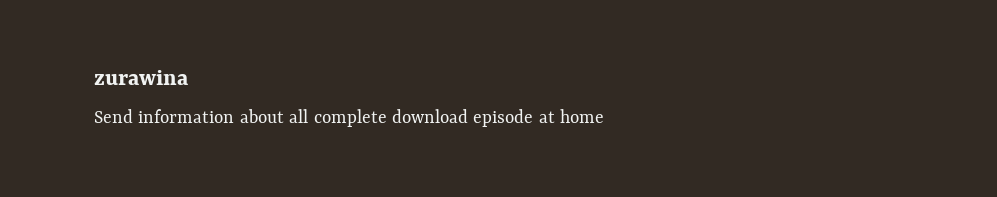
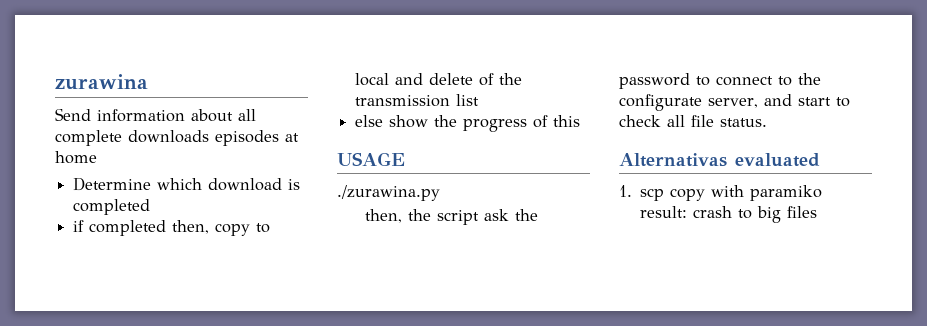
[392,109,534,127] download episode -> [128,130,279,146] downloads episodes
(605, 116) none -> [73,177,301,191] [73,199,151,215] [73,220,271,236] [355,73,523,86] [355,94,480,107] [355,115,581,132] [337,152,405,166] [337,185,440,201] [364,209,538,225] [619,73,821,89] [619,94,850,111] [619,115,767,127] [619,153,820,167] [619,185,823,201] [640,206,818,223] // Determine which download is completed // if completed then, copy to local and delete of the transmission list // else show the progress of this // USAGE // ./zurawina.py // then, the script ask the password to connect to the configurate server, and start to check all file status. // Alternativas evaluated // 1. scp copy with paramiko result: crash to big files

